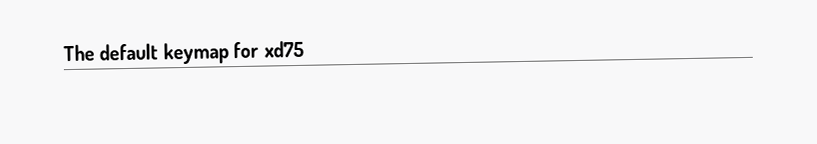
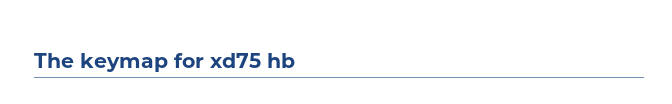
[99,43,159,61] default -> (74, 60) none
(304, 49) none -> [267,53,295,68] hb

